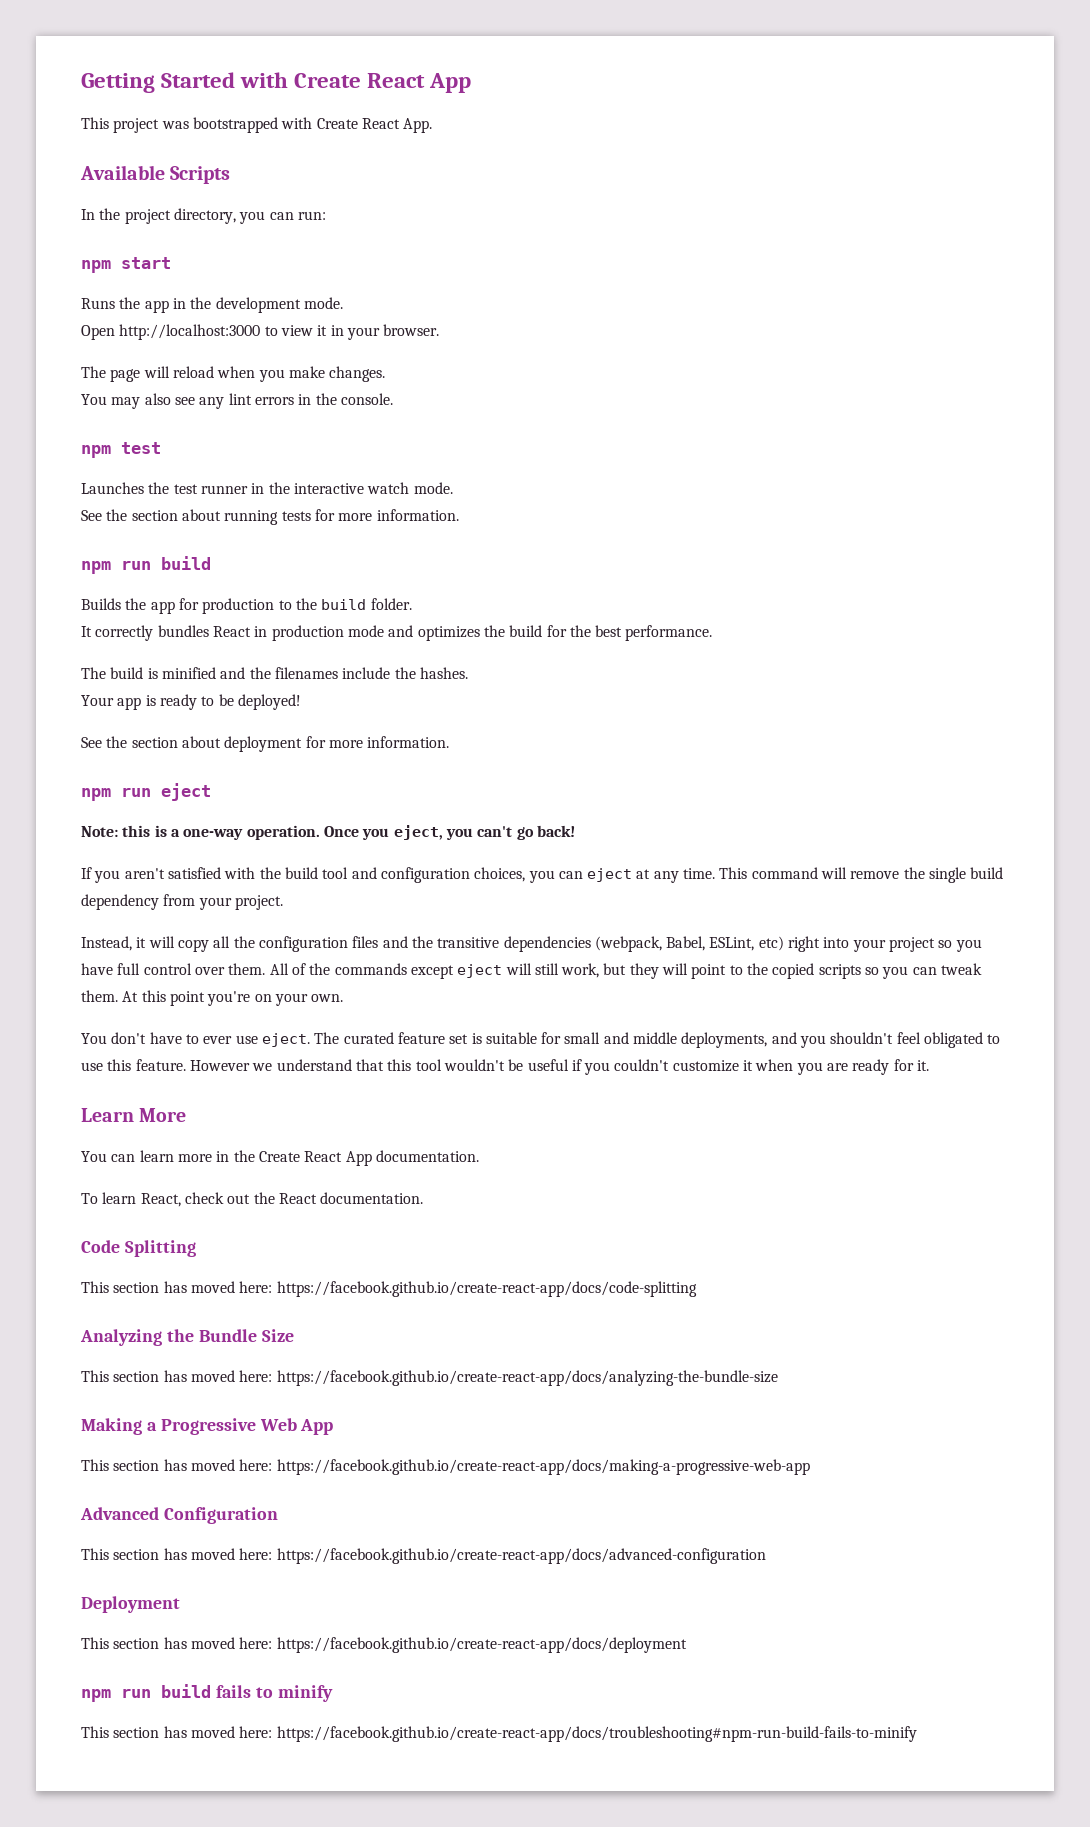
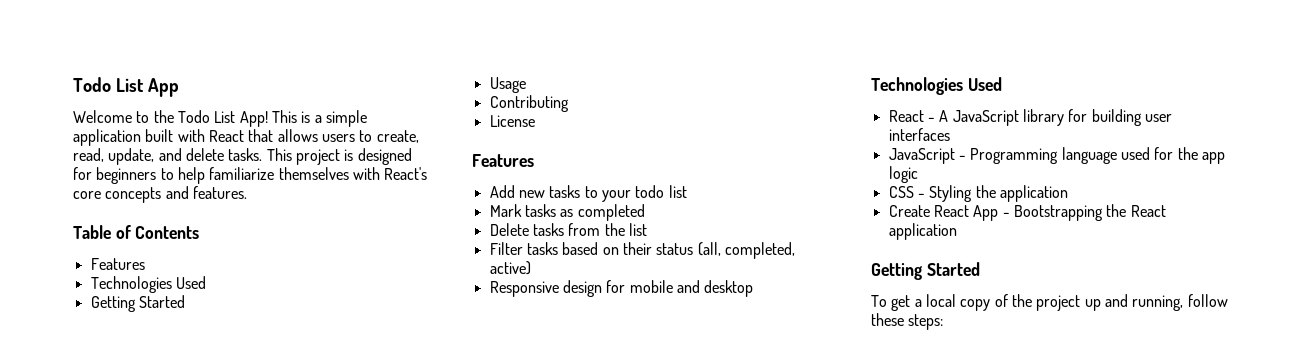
[81,72,472,93] [81,117,433,133] [80,165,231,184] [81,208,326,224] [81,257,171,273] [81,297,343,313] [81,324,440,340] [81,366,386,382] [81,393,393,409] [81,442,161,458] [81,482,453,494] [81,509,459,525] [81,556,211,574] [81,598,412,614] [81,625,713,641] [81,667,468,679] [81,694,301,710] [81,736,450,752] [81,783,211,801] [81,825,575,840] [81,867,1004,883] [81,894,283,910] [81,936,982,952] [81,963,983,979] [81,990,344,1006] [81,1032,1001,1048] [81,1059,930,1075] [81,1108,187,1122] [81,1150,479,1166] [81,1192,424,1207] [81,1240,196,1257] [81,1281,697,1297] [80,1329,294,1346] [81,1370,778,1386] [81,1418,334,1435] [81,1459,810,1475] [80,1507,278,1524] [81,1548,766,1564] [81,1596,180,1613] [81,1637,687,1653] [81,1684,333,1702] [81,1726,917,1742] Getting Started with Create React App // This project was bootstrapped with Create React App. // Available Scripts // In the project directory, you can run: // npm start // Runs the app in the development mode. // Open http://localhost:3000 to view it in your browser. // The page will reload when you make changes. // You may also see any lint errors in the console. // npm test // Launches the test runner in the interactive watch mode. // See the section about running tests for more information. // npm run build // Builds the app for production to the build folder. // It correctly bundles React in production mode and optimizes the build for the best performance. // The build is minified and the filenames include the hashes. // Your app is ready to be deployed! // See the section about deployment for more information. // npm run eject // Note: this is a one-way operation. Once you eject, you can't go back! // If you aren't satisfied with the build tool and configuration choices, you can eject at any time. This command will remove the single build dependency from your project. // Instead, it will copy all the configuration files and the transitive dependencies (webpack, Babel, ESLint, etc) right into your project so you have full control over them. All of the commands except eject will still work, but they will point to the copied scripts so you can tweak them. At this point you're on your own. // You don't have to ever use eject. The curated feature set is suitable for small and middle deployments, and you shouldn't feel obligated to use this feature. However we understand that this tool wouldn't be useful if you couldn't customize it when you are ready for it. // Learn More // You can learn more in the Create React App documentation. // To learn React, check out the React documentation. // Code Splitting // This section has moved here: https://facebook.github.io/create-react-app/docs/code-splitting // Analyzing the Bundle Size // This section has moved here: https://facebook.github.io/create-react-app/docs/analyzing-the-bundle-size // Making a Progressive Web App // This section has moved here: https://facebook.github.io/create-react-app/docs/making-a-progressive-web-app // Advanced Configuration // This section has moved here: https://facebook.github.io/create-react-app/docs/advanced-configuration // Deployment // This section has moved here: https://facebook.github.io/create-react-app/docs/deployment // npm run build fails to minify // This section has moved here: https://facebook.github.io/create-react-app/docs/troubleshooting#npm-run-build-fails-to-minify -> [73,77,179,97] [73,110,367,127] [73,129,419,146] [73,148,412,165] [73,167,428,184] [73,186,247,203] [73,225,200,239] [90,258,145,270] [90,276,206,293] [90,295,185,312] [489,77,526,93] [489,95,569,112] [489,115,535,127] [472,154,534,167] [489,185,687,202] [489,204,645,221] [489,223,647,236] [489,242,795,259] [489,261,531,275] [489,280,754,297] [871,77,1002,95] [888,109,1172,126] [888,128,950,141] [888,147,1225,164] [888,166,918,183] [888,185,1068,202] [888,204,1166,221] [888,223,957,240] [871,262,980,280] [871,294,1228,311] [871,313,944,330] Todo List App // Welcome to the Todo List App! This is a simple application built with React that allows users to create, read, update, and delete tasks. This project is designed for beginners to help familiarize themselves with React's core concepts and features. // Table of Contents // Features // Technologies Used // Getting Started // Usage // Contributing // License // Features // Add new tasks to your todo list // Mark tasks as completed // Delete tasks from the list // Filter tasks based on their status (all, completed, active) // Responsive design for mobile and desktop // Technologies Used // React - A JavaScript library for building user interfaces // JavaScript - Programming language used for the app logic // CSS - Styling the application // Create React App - Bootstrapping the React application // Getting Started // To get a local copy of the project up and running, follow these steps:

